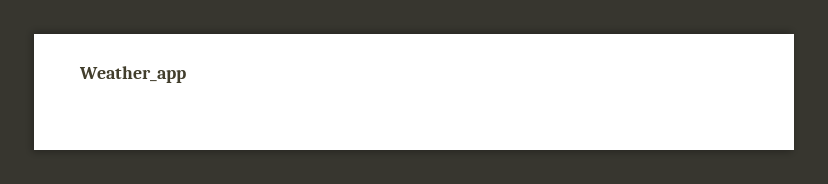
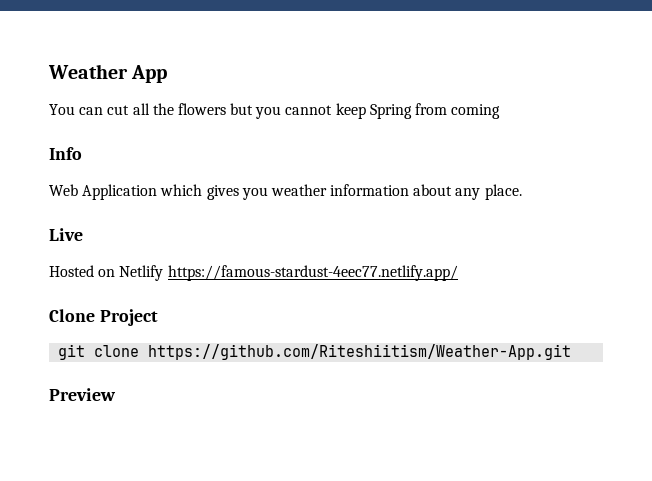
[79,66,186,83] Weather_app -> [48,64,168,83] [49,103,501,119] [49,147,82,160] [49,184,522,200] [49,228,83,241] [49,265,458,281] [49,309,158,326] [58,344,572,360] [49,388,116,401] Weather App // You can cut all the flowers but you cannot keep Spring from coming // Info // Web Application which gives you weather information about any place. // Live // Hosted on Netlify https://famous-stardust-4eec77.netlify.app/ // Clone Project // git clone https://github.com/Riteshiitism/Weather-App.git // Preview

